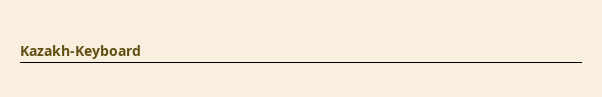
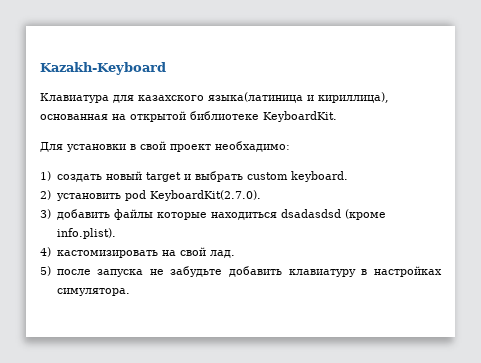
(141, 52) none -> [40,92,389,103] [40,111,337,122] [40,141,290,152] [40,171,348,182] [40,190,261,201] [40,209,386,220] [56,228,116,239] [40,247,235,258] [40,266,442,277] [56,288,130,296] // Клавиатура для казахского языка(латиница и кириллица), основанная на открытой библиотеке KeyboardKit. // Для установки в свой проект необхадимо: // 1) создать новый target и выбрать custom keyboard. // 2) установить pod KeyboardKit(2.7.0). // 3) добавить файлы которые находиться dsadasdsd (кроме info.plist). // 4) кастомизировать на свой лад. // 5) после запуска не забудьте добавить клавиатуру в настройках симулятора.

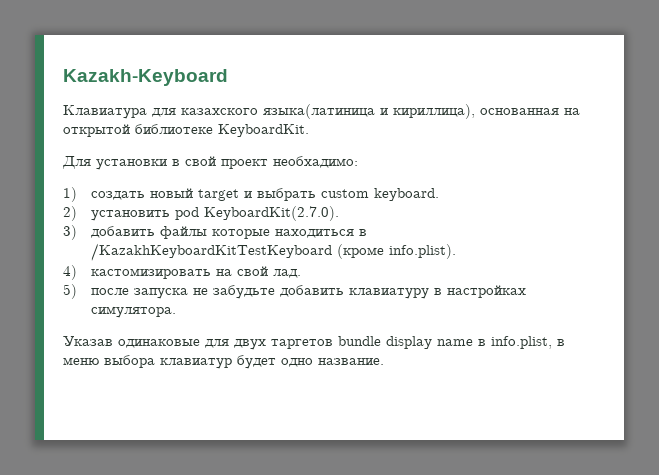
[280,209,341,218] dsadasdsd -> [358,229,367,236] [90,243,332,261] в /KazakhKeyboardKitTestKeyboard
(130, 292) none -> [63,336,565,350] [63,355,384,369] // Указав одинаковые для двух таргетов bundle display name в info.plist, в меню выбора клавиатур будет одно название.

